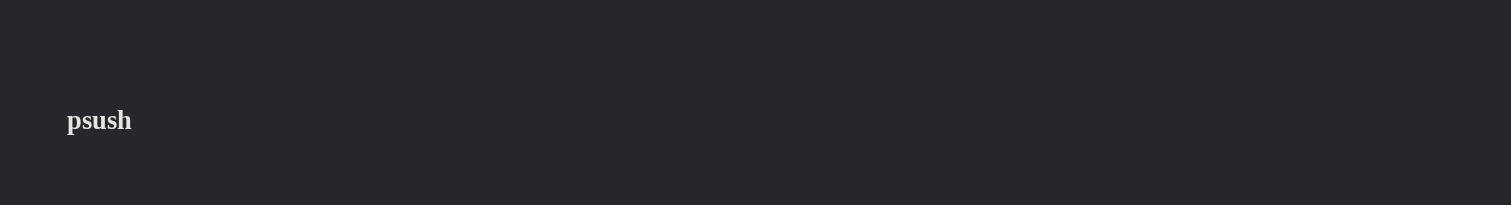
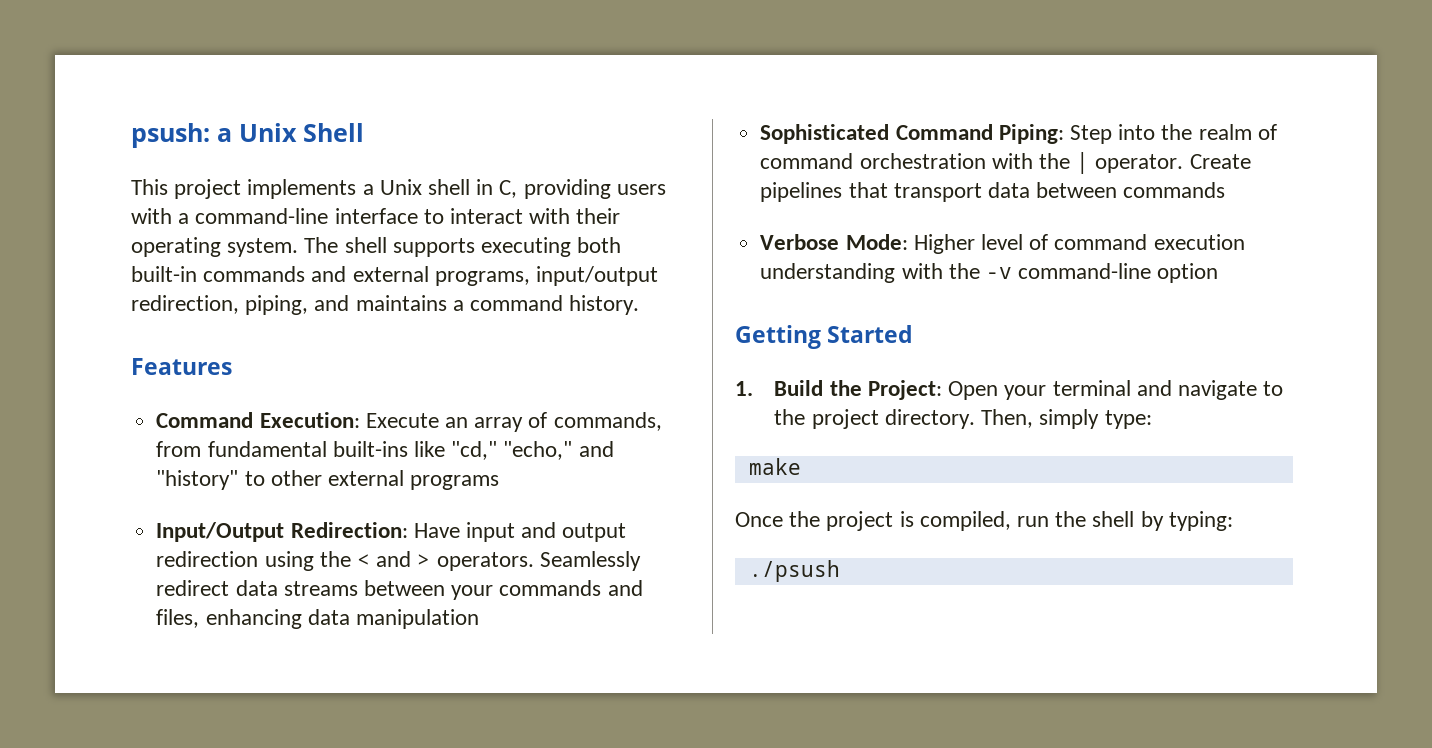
[67,110,132,135] psush -> [131,123,364,148] [131,179,666,199] [131,208,621,224] [131,237,622,257] [131,266,659,286] [131,295,640,315] [131,358,232,375] [156,412,662,432] [156,441,614,460] [156,470,500,490] [156,522,627,542] [156,551,641,571] [156,580,643,600] [156,609,479,629] [760,124,1277,144] [760,152,1251,174] [760,182,1226,202] [760,234,1245,254] [760,263,1219,283] [735,325,914,349] [735,380,1284,400] [774,409,1152,429] [748,458,801,475] [735,511,1233,531] [748,560,840,582] psush: a Unix Shell // This project implements a Unix shell in C, providing users with a command-line interface to interact with their operating system. The shell supports executing both built-in commands and external programs, input/output redirection, piping, and maintains a command history. // Features // Command Execution: Execute an array of commands, from fundamental built-ins like "cd," "echo," and "history" to other external programs // Input/Output Redirection: Have input and output redirection using the < and > operators. Seamlessly redirect data streams between your commands and files, enhancing data manipulation // Sophisticated Command Piping: Step into the realm of command orchestration with the | operator. Create pipelines that transport data between commands // Verbose Mode: Higher level of command execution understanding with the -v command-line option // Getting Started // 1. Build the Project: Open your terminal and navigate to the project directory. Then, simply type: // make // Once the project is compiled, run the shell by typing: // ./psush

